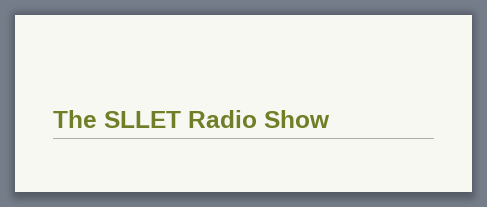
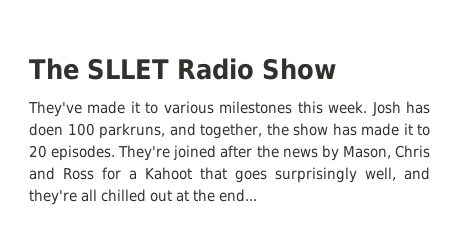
(330, 119) none -> [28,101,431,117] [29,123,430,139] [29,145,430,161] [29,167,430,183] [29,189,257,205] // They've made it to various milestones this week. Josh has doen 100 parkruns, and together, the show has made it to 20 episodes. They're joined after the news by Mason, Chris and Ross for a Kahoot that goes surprisingly well, and they're all chilled out at the end...

